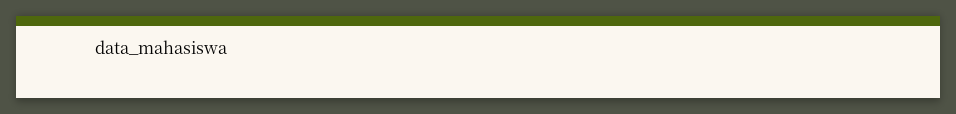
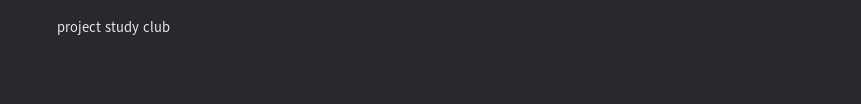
[95,40,228,55] data_mahasiswa -> [57,21,170,35] project study club

